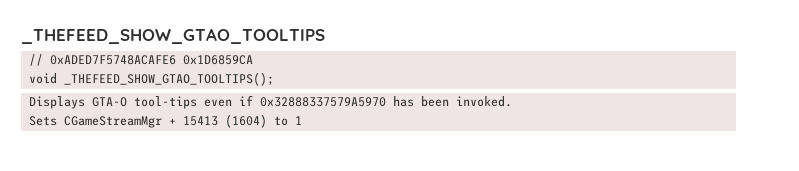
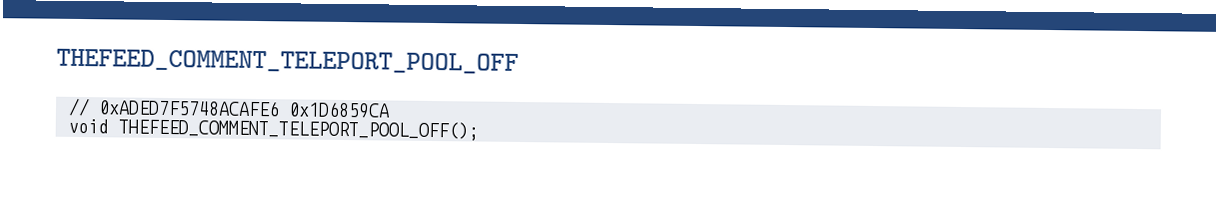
[21,28,325,44] _THEFEED_SHOW_GTAO_TOOLTIPS -> [56,48,519,74] THEFEED_COMMENT_TELEPORT_POOL_OFF
[63,72,274,86] [28,95,512,109] [28,114,302,128] _THEFEED_SHOW_GTAO_TOOLTIPS(); // Displays GTA-O tool-tips even if 0x32888337579A5970 has been invoked. // Sets CGameStreamMgr + 15413 (1604) to 1 -> [117,118,479,141] THEFEED_COMMENT_TELEPORT_POOL_OFF();

